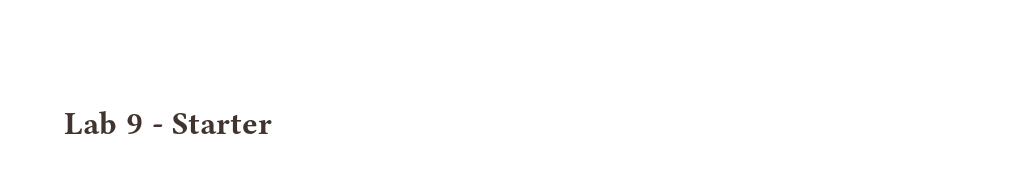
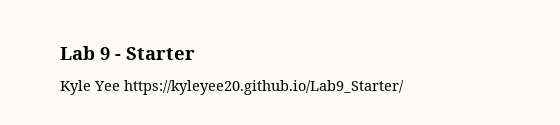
(273, 123) none -> [60,80,404,95] // Kyle Yee https://kyleyee20.github.io/Lab9_Starter/

